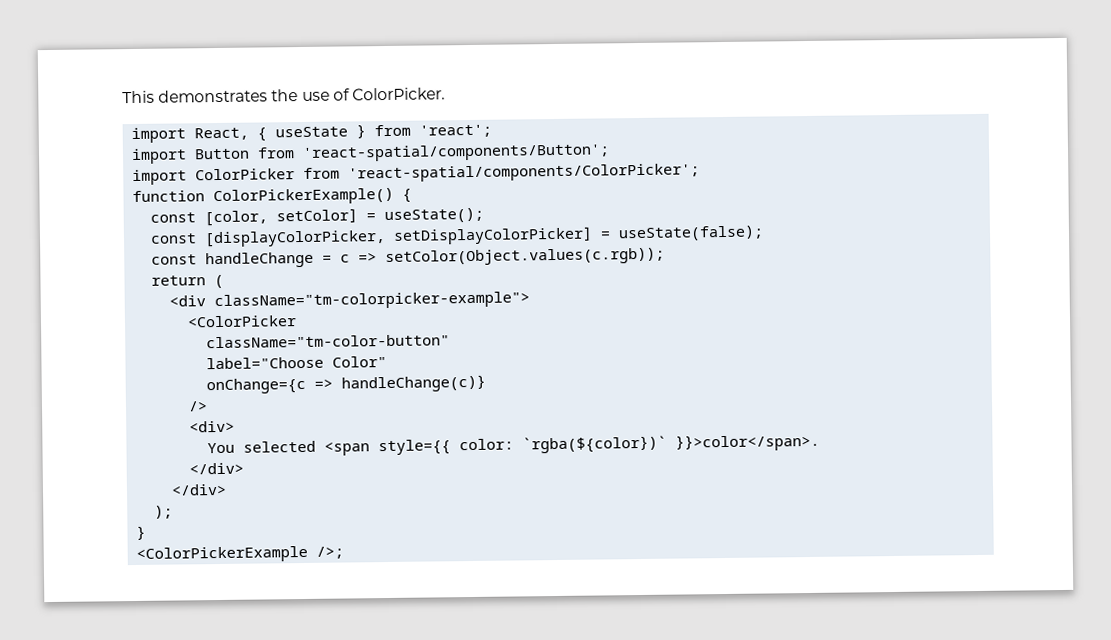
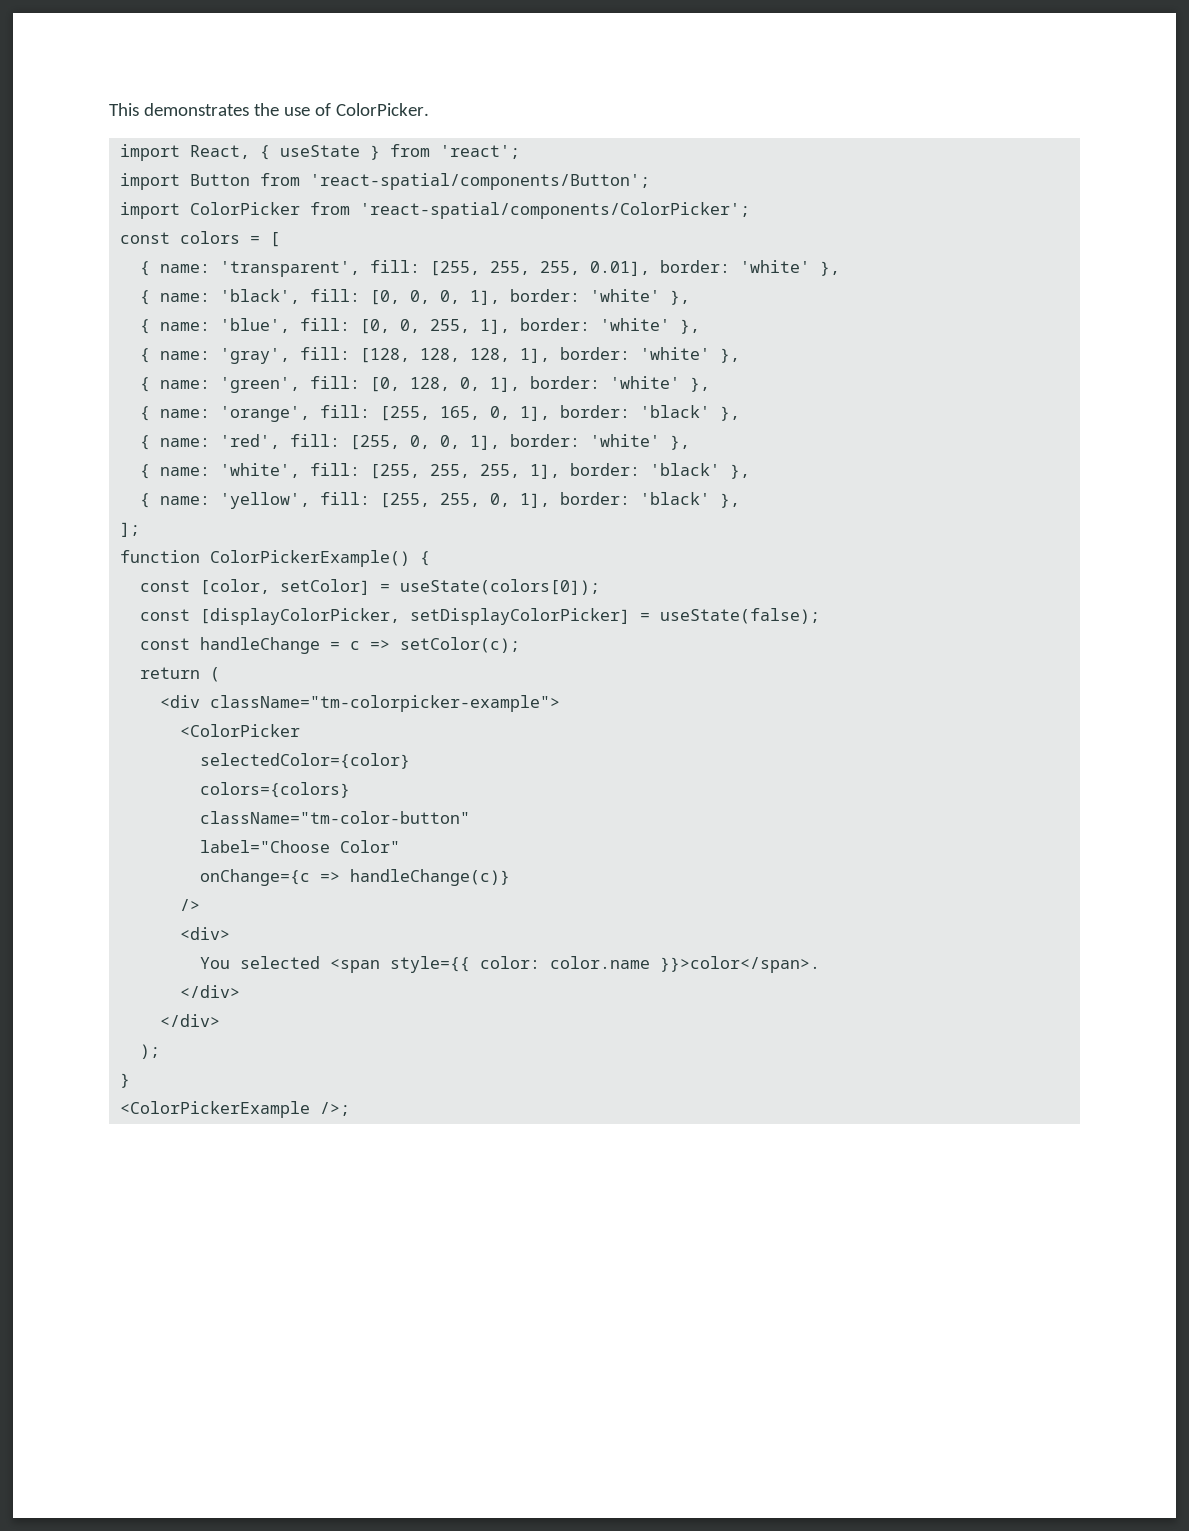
(701, 173) none -> [120,231,281,247] [140,260,841,277] [140,289,691,305] [140,318,701,334] [140,347,741,364] [140,376,711,393] [140,405,741,422] [140,434,691,450] [140,463,751,479] [140,492,741,509] [120,522,141,537] // const colors = [ // { name: 'transparent', fill: [255, 255, 255, 0.01], border: 'white' }, // { name: 'black', fill: [0, 0, 0, 1], border: 'white' }, // { name: 'blue', fill: [0, 0, 255, 1], border: 'white' }, // { name: 'gray', fill: [128, 128, 128, 1], border: 'white' }, // { name: 'green', fill: [0, 128, 0, 1], border: 'white' }, // { name: 'orange', fill: [255, 165, 0, 1], border: 'black' }, // { name: 'red', fill: [255, 0, 0, 1], border: 'white' }, // { name: 'white', fill: [255, 255, 255, 1], border: 'black' }, // { name: 'yellow', fill: [255, 255, 0, 1], border: 'black' }, // ];
[384,207,485,224] useState(); -> [400,579,601,595] useState(colors[0]);
[385,247,666,267] setColor(Object.values(c.rgb)); -> [400,637,521,653] setColor(c);
(298, 321) none -> [200,753,411,769] [200,782,351,798] // selectedColor={color} // colors={colors}
[522,435,668,454] `rgba(${color})` -> [550,956,651,969] color.name

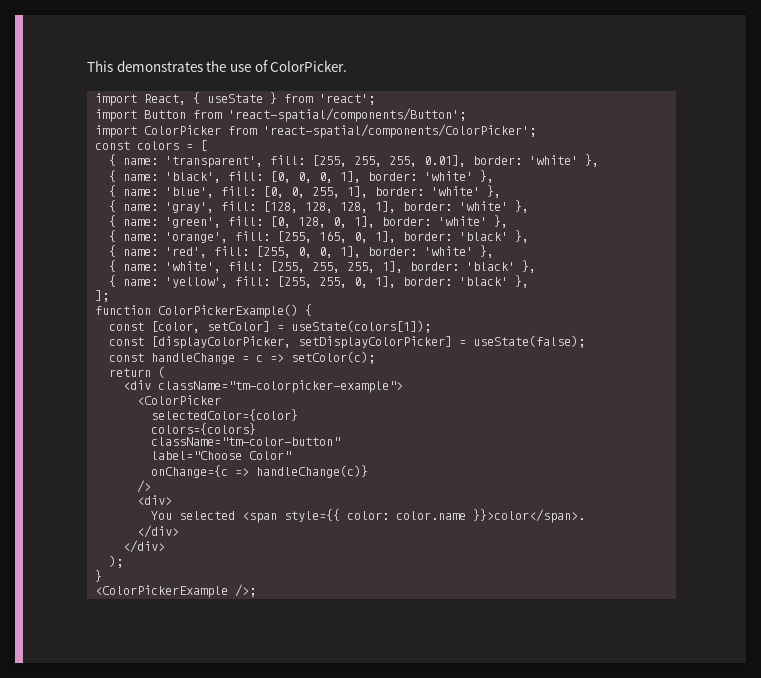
[400,579,601,595] useState(colors[0]); -> [291,320,432,333] useState(colors[1]);

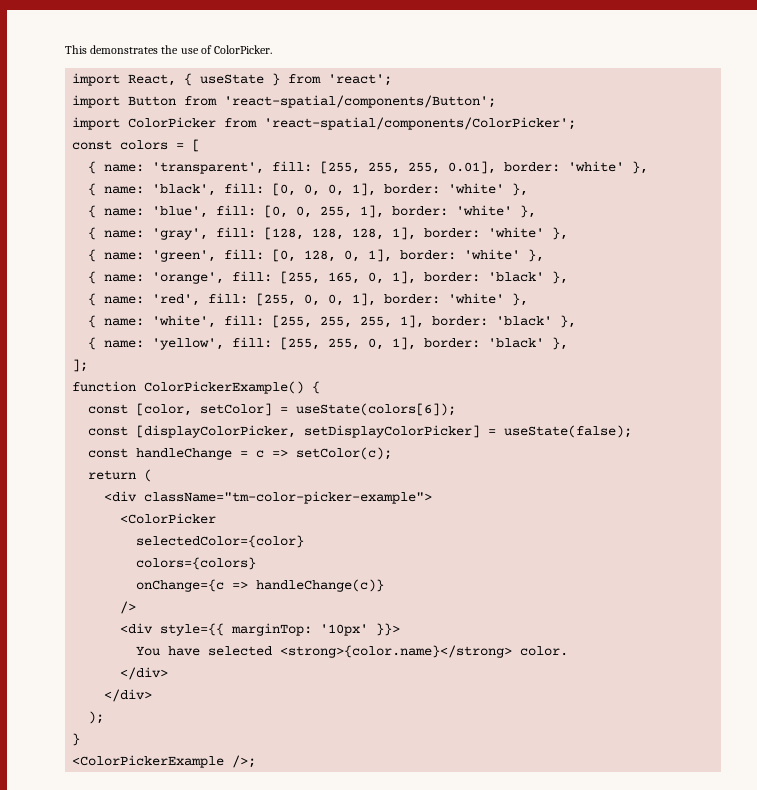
[291,320,432,333] useState(colors[1]); -> [296,403,457,416] useState(colors[6]);
[158,380,404,393] className="tm-colorpicker-example"> -> [144,491,433,504] className="tm-color-picker-example">
[151,437,341,446] [151,451,292,460] // className="tm-color-button" // label="Choose Color" -> (257, 563) none
[137,495,173,505] [151,509,586,523] <div> // You selected <span style={{ color: color.name }}>color</span>. -> [120,623,401,636] [136,645,569,658] <div style={{ marginTop: '10px' }}> // You have selected <strong>{color.name}</strong> color.

